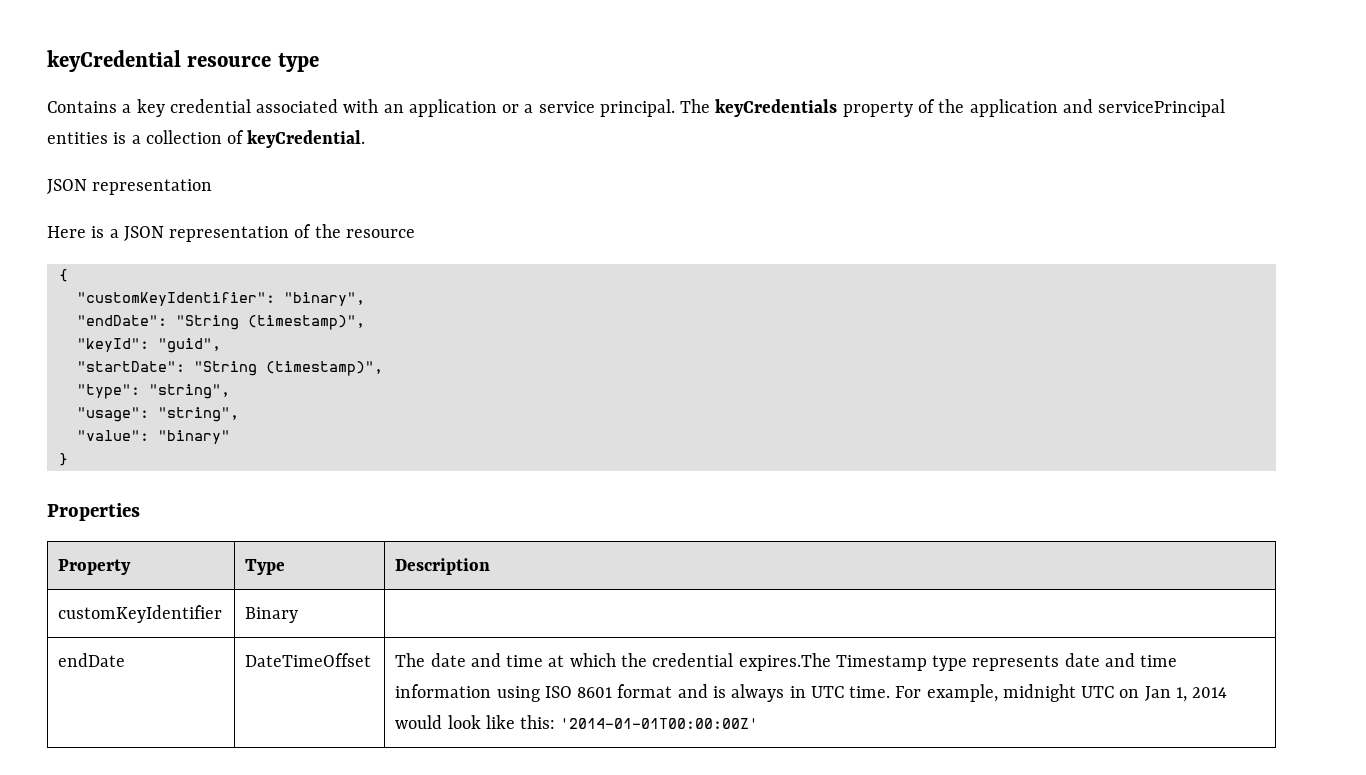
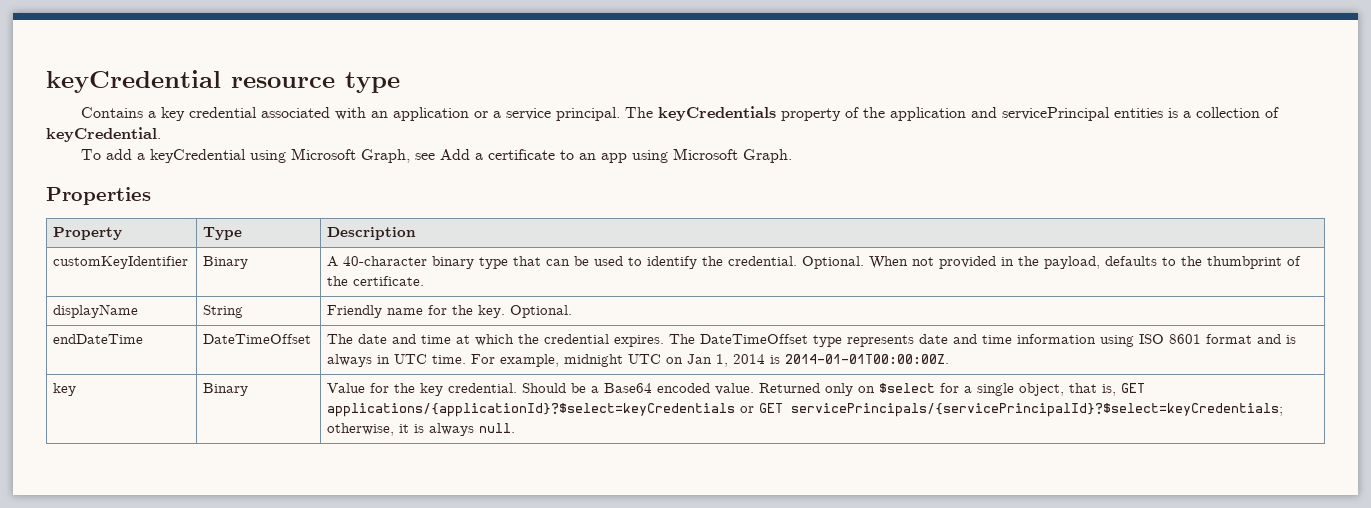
[47,179,213,195] [47,224,415,242] [58,269,68,282] [76,292,365,306] [76,315,365,330] [76,338,221,353] [76,361,383,376] [76,384,230,399] [76,407,239,422] [76,430,230,444] [58,453,68,466] JSON representation // Here is a JSON representation of the resource // { // "customKeyIdentifier": "binary", // "endDate": "String (timestamp)", // "keyId": "guid", // "startDate": "String (timestamp)", // "type": "string", // "usage": "string", // "value": "binary" // } -> [80,148,792,163] To add a keyCredential using Microsoft Graph, see Add a certificate to an app using Microsoft Graph.
[58,653,126,667] // endDate -> [327,256,1302,269] [327,276,425,286] [53,304,139,318] [203,305,244,318] [327,305,573,318] [53,334,144,344] A 40-character binary type that can be used to identify the credential. Optional. When not provided in the payload, defaults to the thumbprint of the certificate. // displayName | String | Friendly name for the key. Optional. // endDateTime
[738,653,927,671] expires.The Timestamp -> [614,334,809,347] expires. The DateTimeOffset
[395,715,759,729] would look like this: '2014-01-01T00:00:00Z' -> [770,354,950,364] [53,383,77,396] [203,383,249,396] [327,383,1146,396] [327,403,1284,417] [327,423,516,436] is 2014-01-01T00:00:00Z. // key | Binary | Value for the key credential. Should be a Base64 encoded value. Returned only on $select for a single object, that is, GET applications/{applicationId}?$select=keyCredentials or GET servicePrincipals/{servicePrincipalId}?$select=keyCredentials; otherwise, it is always null.

